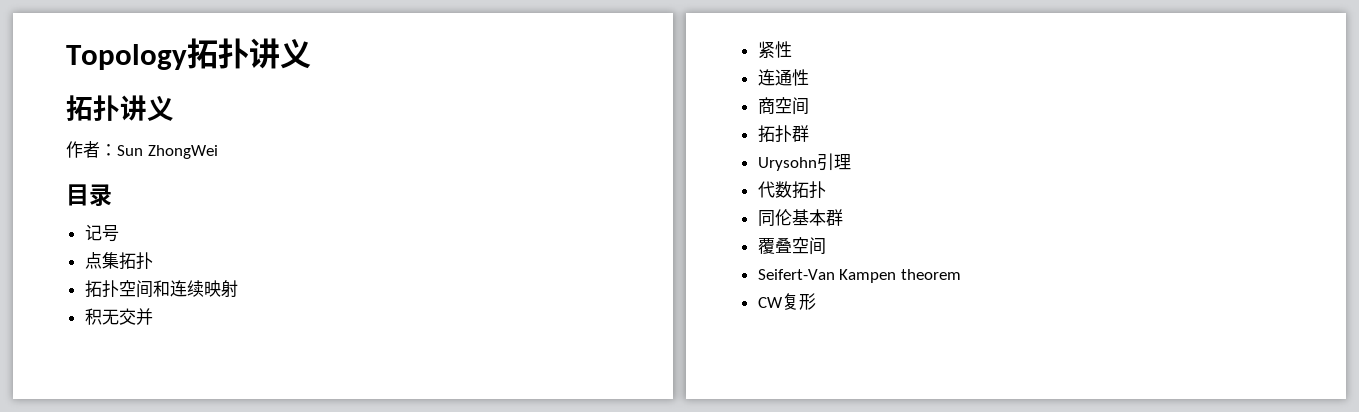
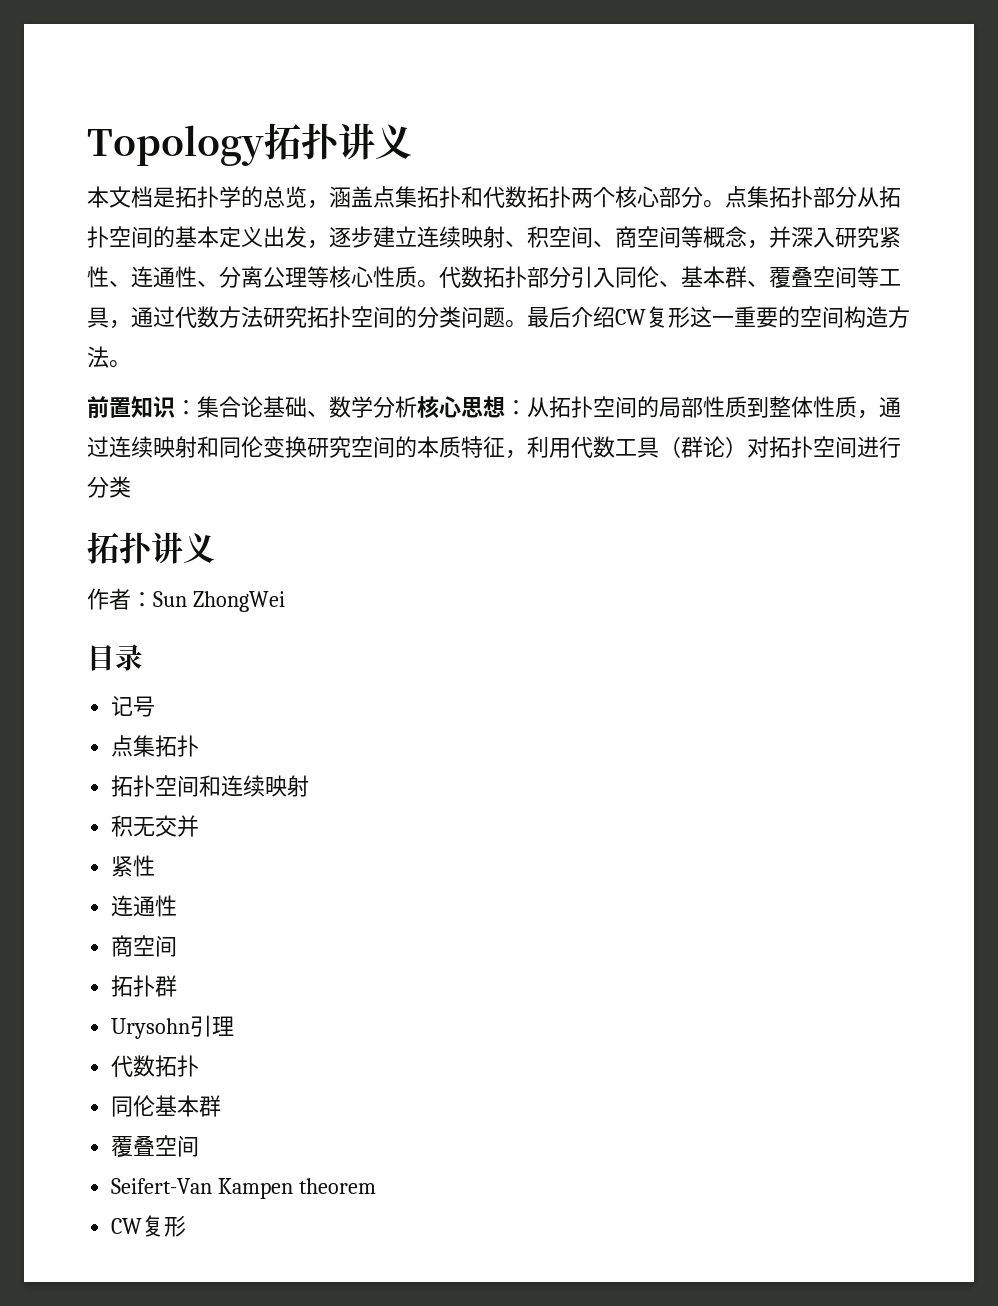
(311, 54) none -> [87,186,901,209] [87,226,901,249] [87,266,901,288] [87,306,910,329] [87,346,131,368] [87,396,901,419] [87,436,901,459] [87,476,131,498] // 本文档是拓扑学的总览，涵盖点集拓扑和代数拓扑两个核心部分。点集拓扑部分从拓扑空间的基本定义出发，逐步建立连续映射、积空间、商空间等概念，并深入研究紧性、连通性、分离公理等核心性质。代数拓扑部分引入同伦、基本群、覆叠空间等工具，通过代数方法研究拓扑空间的分类问题。最后介绍CW复形这一重要的空间构造方法。 // 前置知识：集合论基础、数学分析核心思想：从拓扑空间的局部性质到整体性质，通过连续映射和同伦变换研究空间的本质特征，利用代数工具（群论）对拓扑空间进行分类

